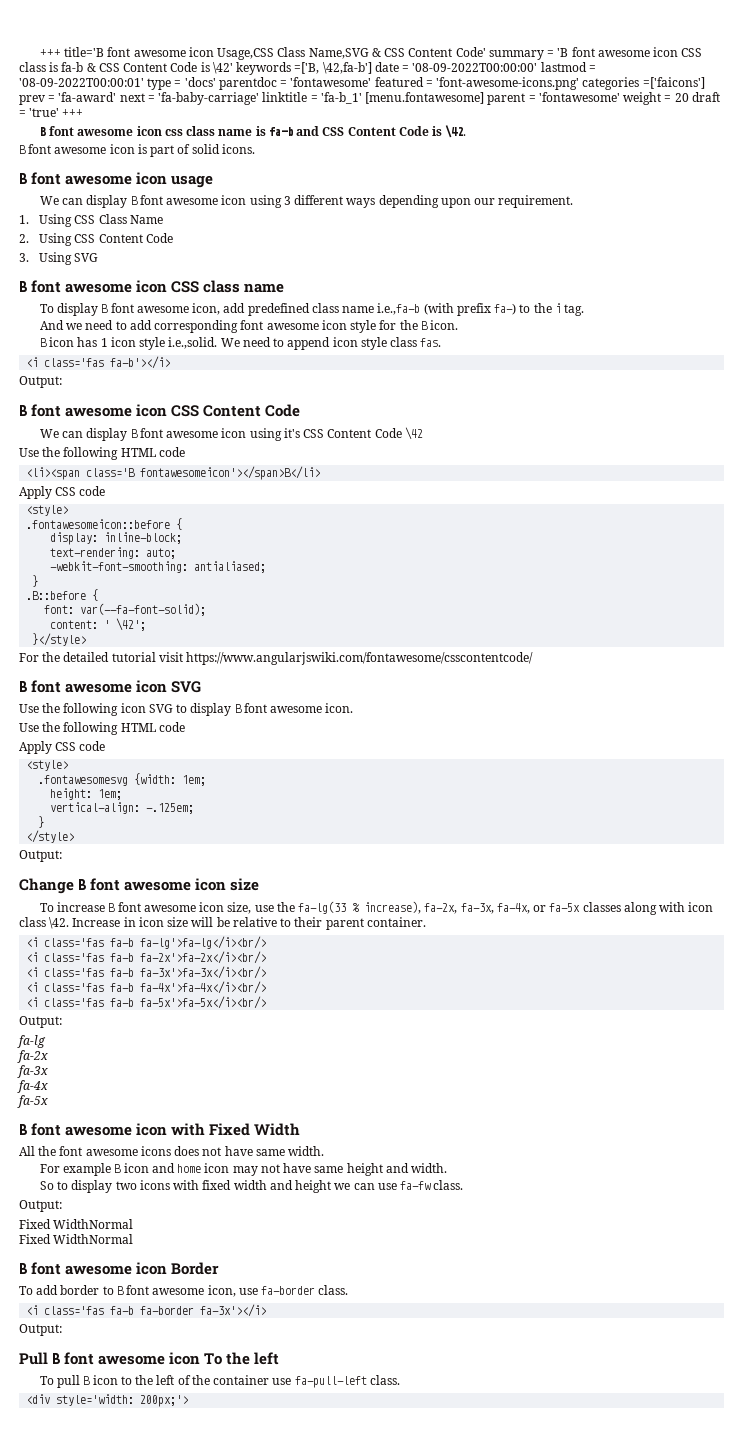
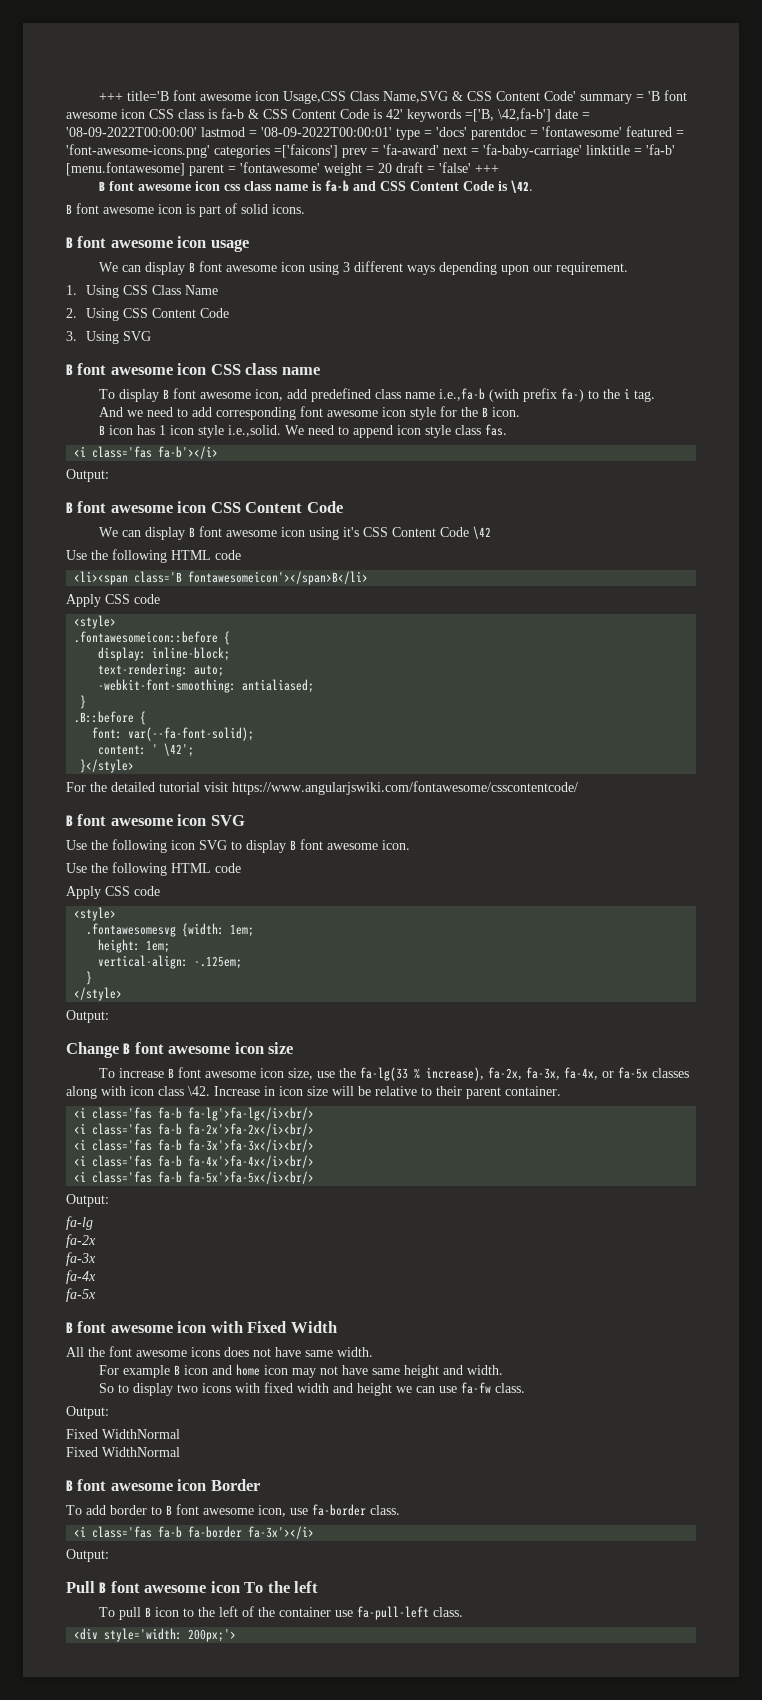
[212,62,233,74] \42' -> [386,109,403,119] 42'
[320,92,362,104] 'fa-b_1' -> [646,144,675,155] 'fa-b'
[29,108,60,117] 'true' -> [439,162,471,173] 'false'

